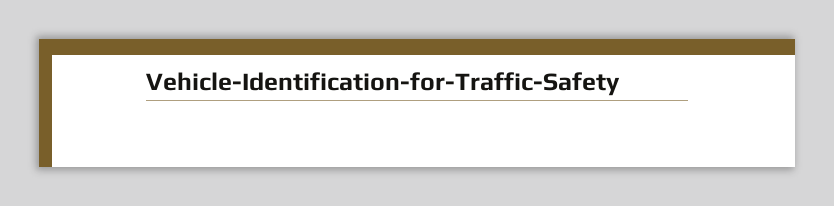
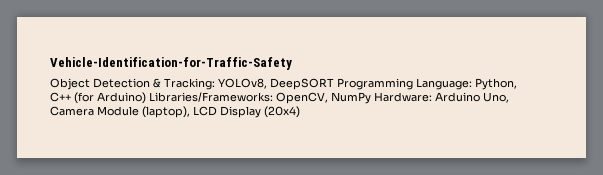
(620, 84) none -> [50,78,517,90] [50,92,509,104] [50,106,300,118] // Object Detection & Tracking: YOLOv8, DeepSORT Programming Language: Python, C++ (for Arduino) Libraries/Frameworks: OpenCV, NumPy Hardware: Arduino Uno, Camera Module (laptop), LCD Display (20x4)

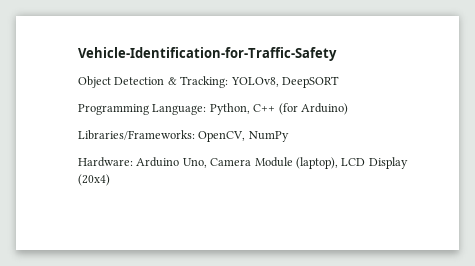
(334, 84) none -> (339, 82) //
(146, 98) none -> (348, 109) //
(371, 98) none -> (289, 136) //

